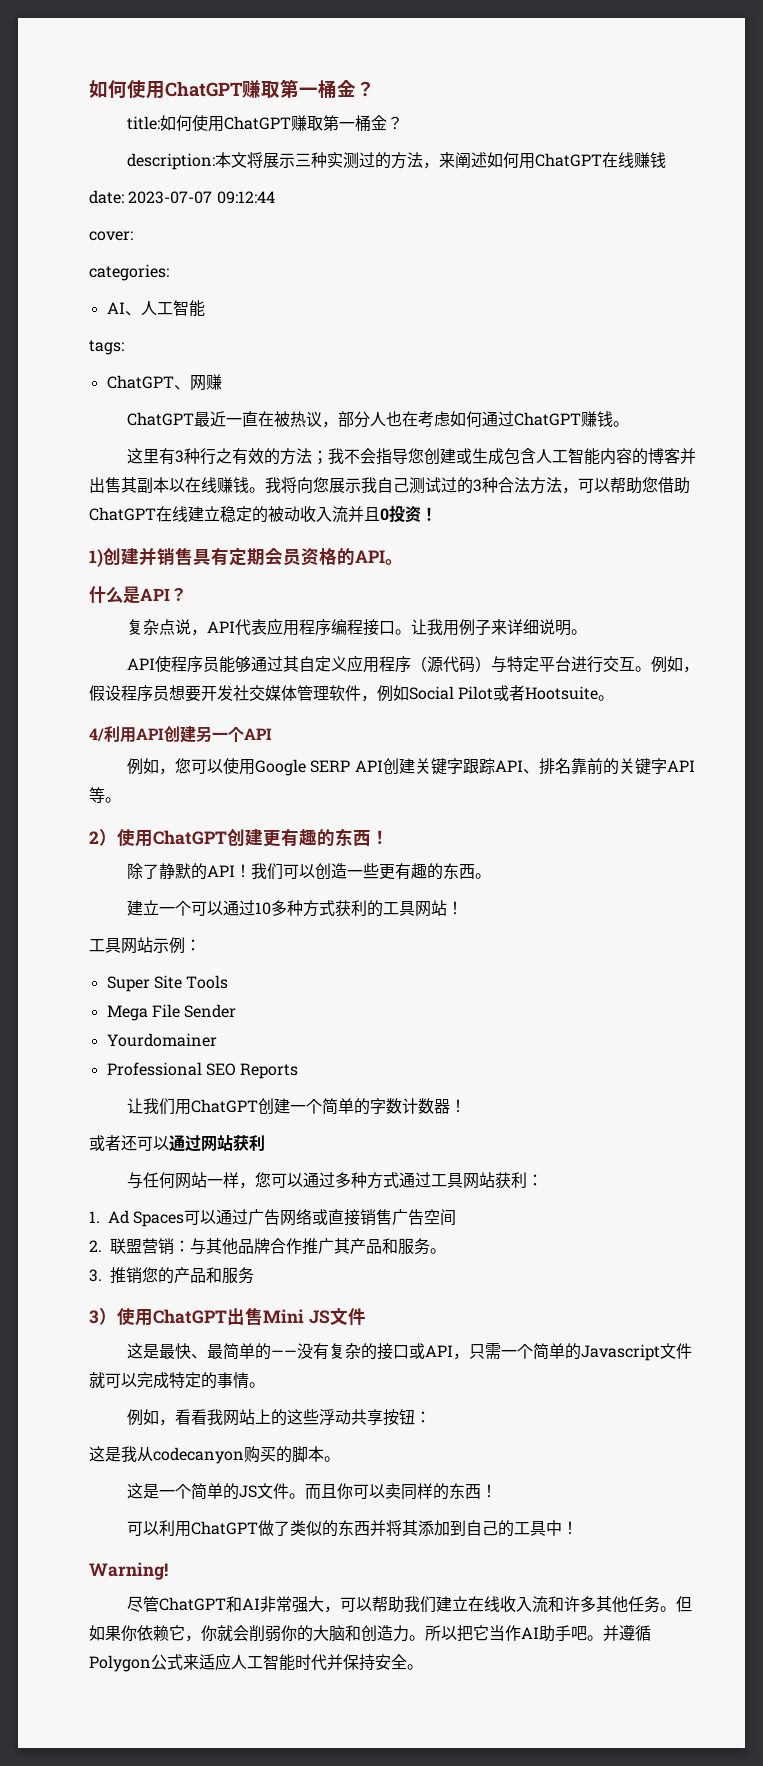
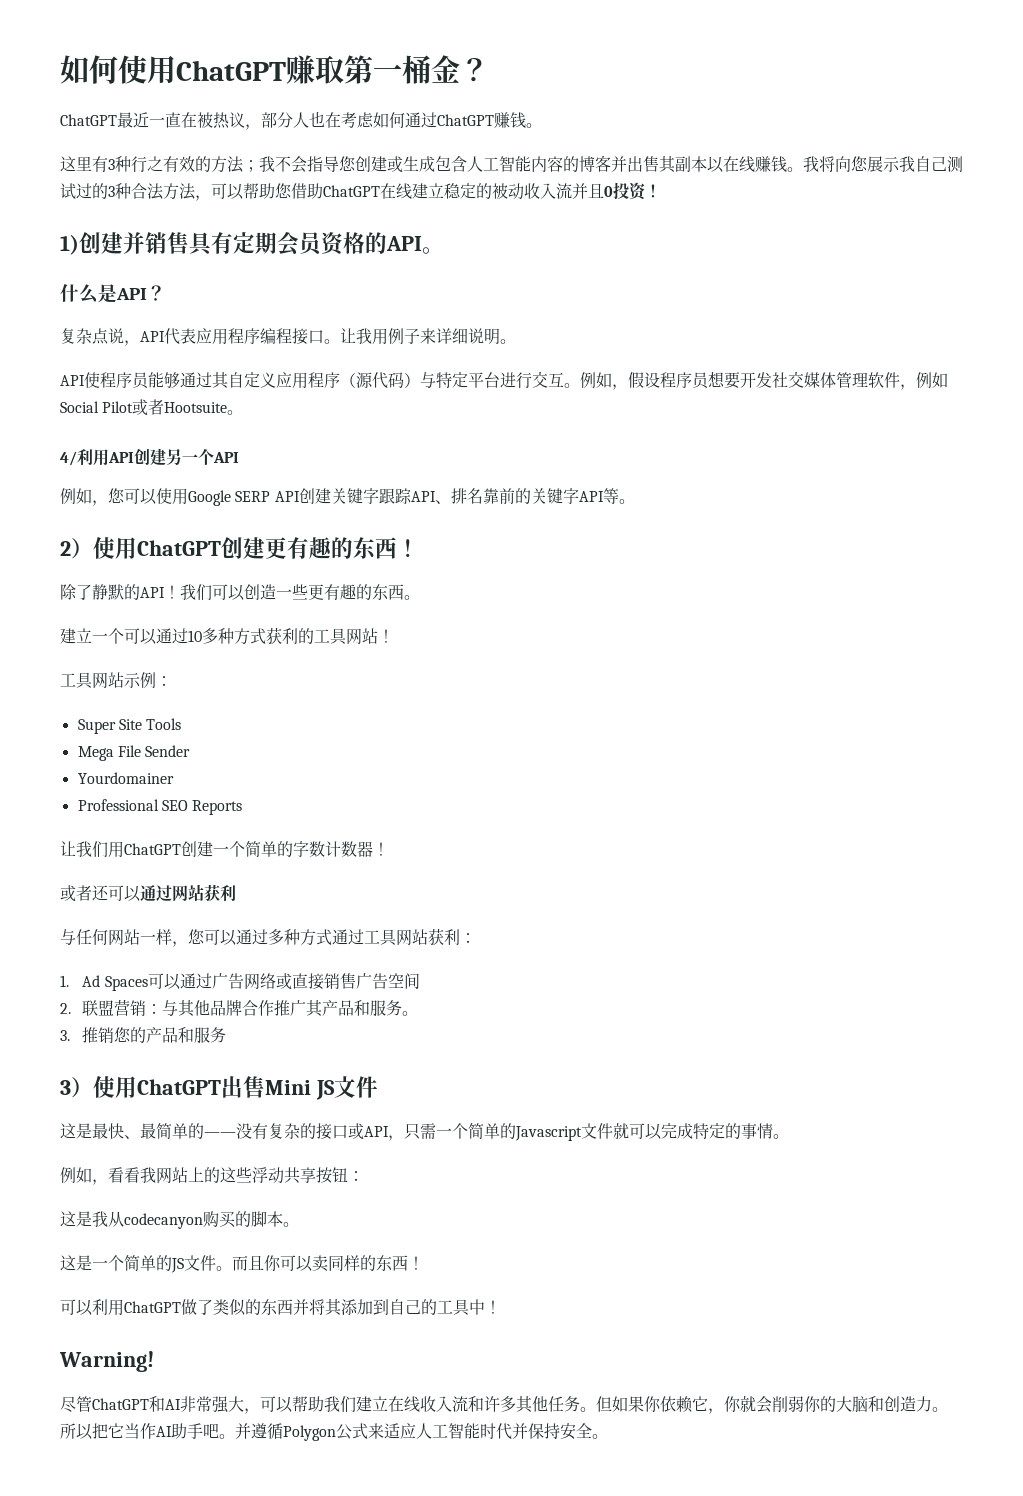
[89,79,375,99] [126,115,403,132] [126,152,666,170] [89,190,275,204] [89,231,133,241] [89,264,169,281] [106,300,205,317] [89,340,124,355] [106,374,222,391] 如何使用ChatGPT赚取第一桶金？ // title:如何使用ChatGPT赚取第一桶金？ // description:本文将展示三种实测过的方法，来阐述如何用ChatGPT在线赚钱 // date: 2023-07-07 09:12:44 // cover: // categories: // AI、人工智能 // tags: // ChatGPT、网赚 -> [60,55,489,84] 如何使用ChatGPT赚取第一桶金？

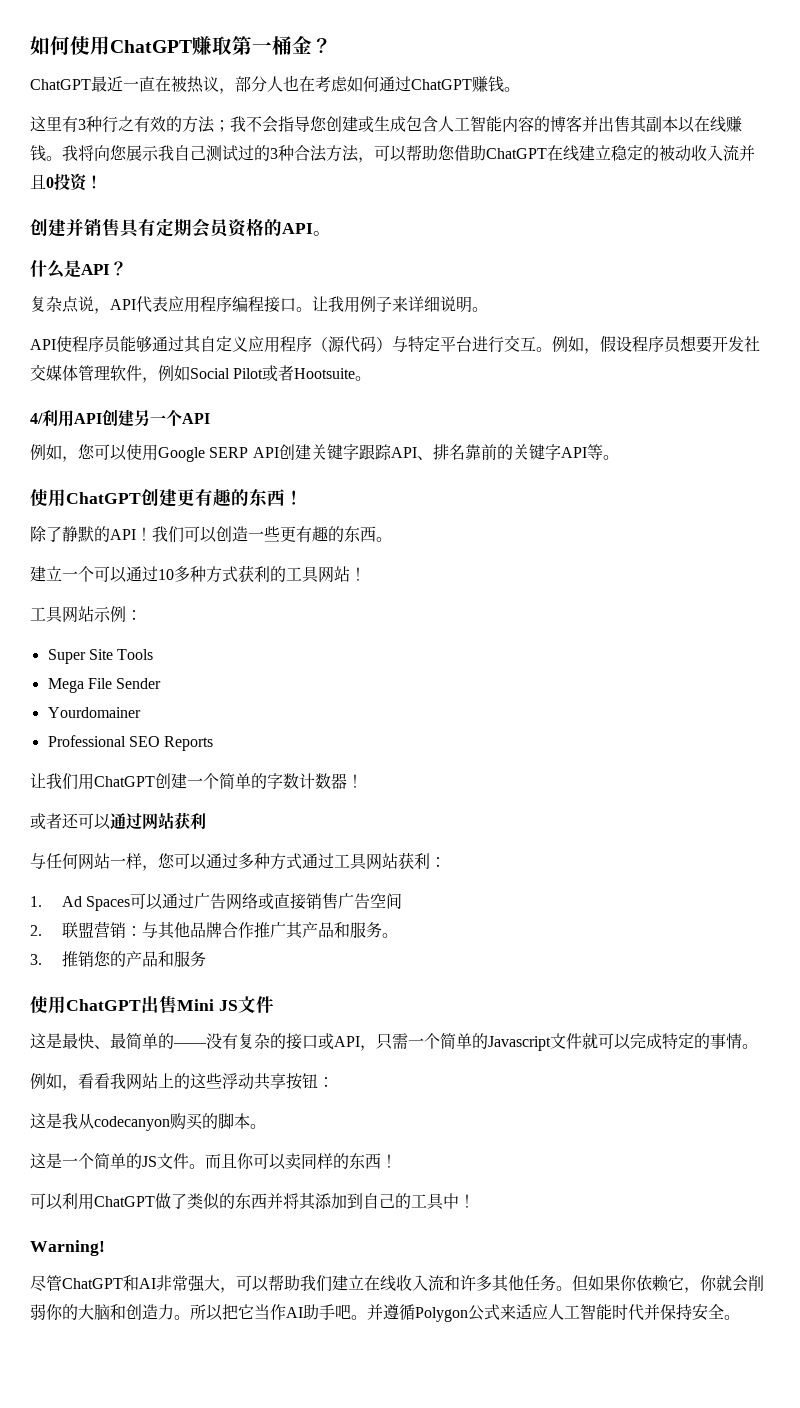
[60,234,79,255] 1) -> (102, 182) none
[60,538,93,559] 2） -> (619, 457) none
[60,1077,93,1098] 3） -> (206, 959) none

